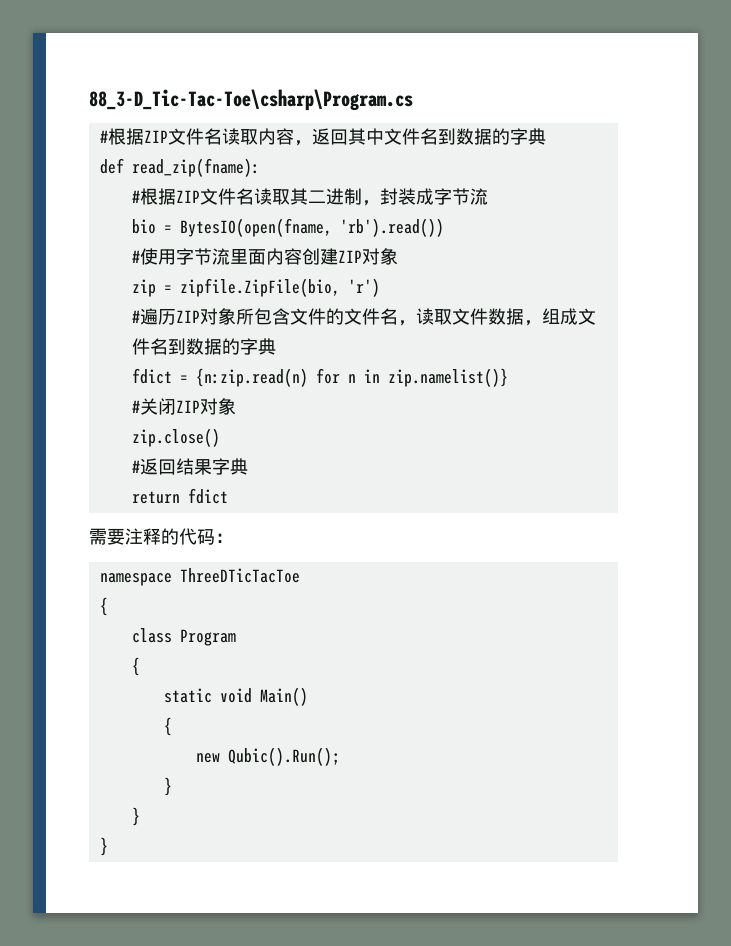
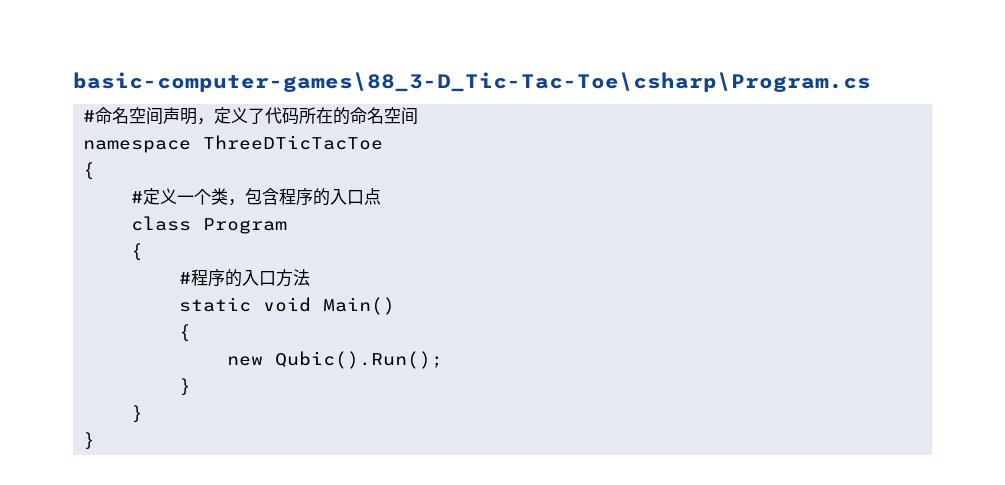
[89,89,413,111] [99,128,546,146] [99,158,260,177] [131,188,488,206] [131,218,444,237] [131,248,398,265] [131,278,380,297] [131,308,596,326] [131,338,276,355] [131,368,508,387] [131,398,236,415] [131,428,220,447] [131,458,248,475] [131,488,228,504] [89,528,233,545] [99,568,300,586] [99,597,108,616] 88_3-D_Tic-Tac-Toe\csharp\Program.cs // #根据ZIP文件名读取内容，返回其中文件名到数据的字典 // def read_zip(fname): // #根据ZIP文件名读取其二进制，封装成字节流 // bio = BytesIO(open(fname, 'rb').read()) // #使用字节流里面内容创建ZIP对象 // zip = zipfile.ZipFile(bio, 'r') // #遍历ZIP对象所包含文件的文件名，读取文件数据，组成文件名到数据的字典 // fdict = {n:zip.read(n) for n in zip.namelist()} // #关闭ZIP对象 // zip.close() // #返回结果字典 // return fdict // 需要注释的代码： // namespace ThreeDTicTacToe // { -> [73,72,871,92] [83,107,419,125] [83,135,384,153] [83,162,96,180] [131,188,382,206] basic-computer-games\88_3-D_Tic-Tac-Toe\csharp\Program.cs // #命名空间声明，定义了代码所在的命名空间 // namespace ThreeDTicTacToe // { // #定义一个类，包含程序的入口点
(140, 666) none -> [179,269,311,287] // #程序的入口方法

